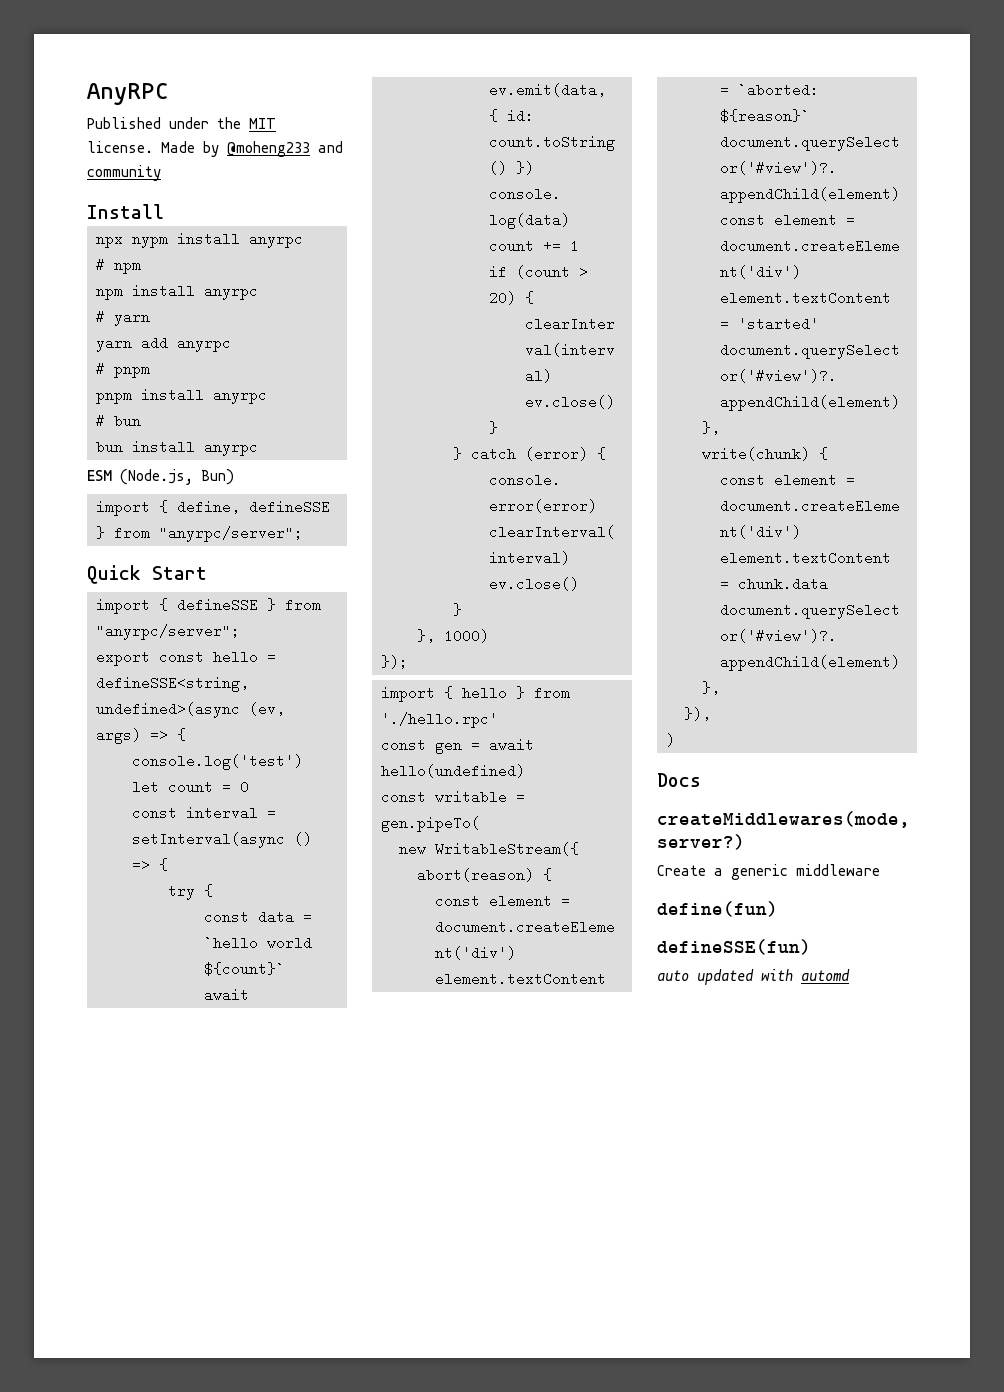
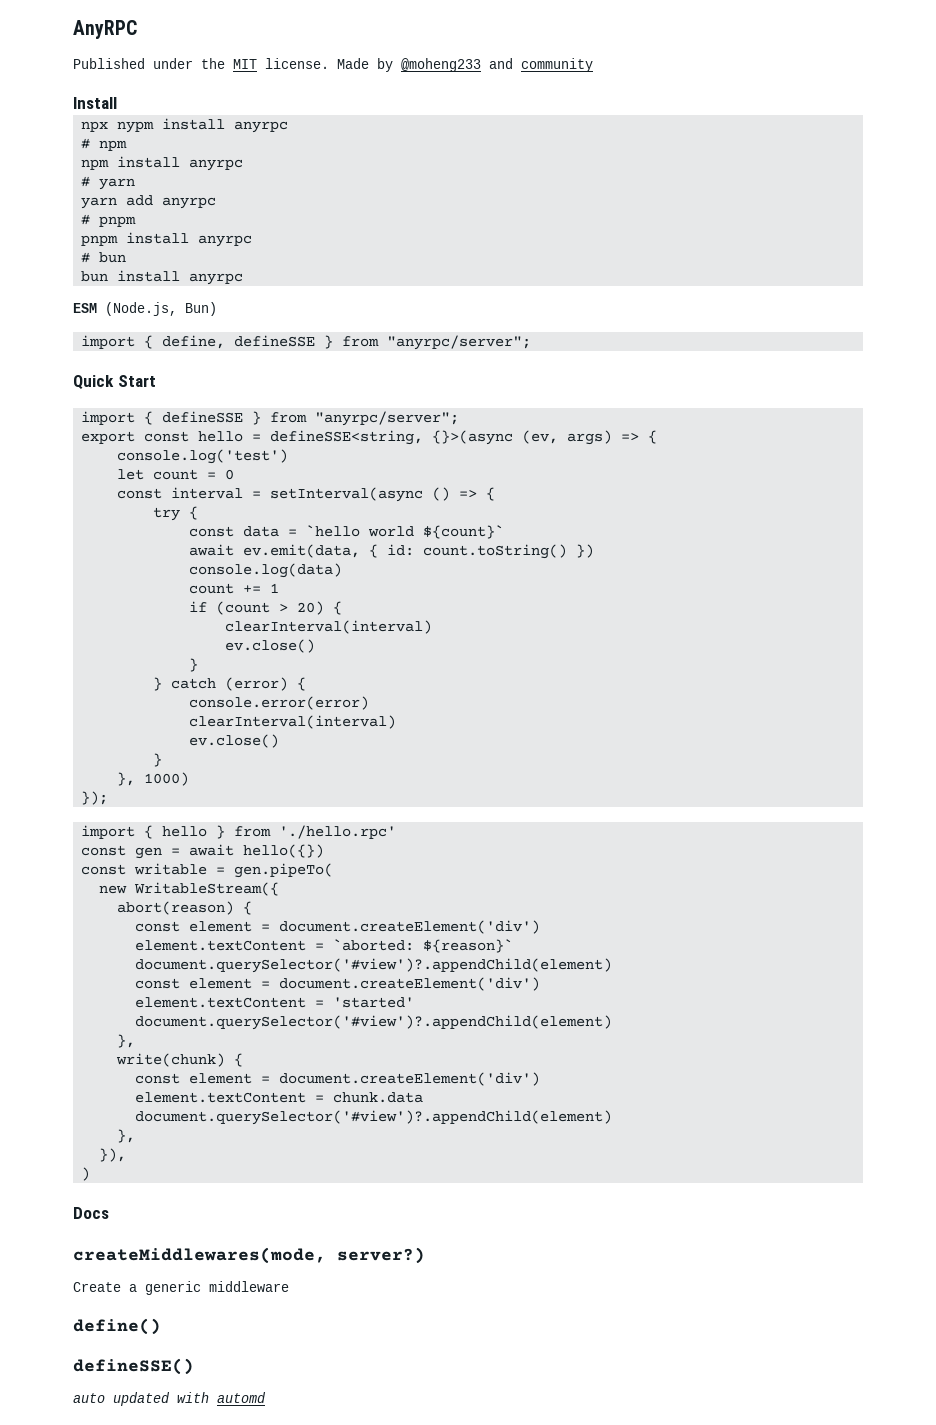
[96,702,240,718] undefined>(async -> [432,430,514,445] {}>(async
[381,764,525,778] hello(undefined) -> [243,844,325,858] hello({})
[657,901,778,917] [657,939,811,955] define(fun) // defineSSE(fun) -> [73,1318,161,1335] [73,1358,194,1375] define() // defineSSE()

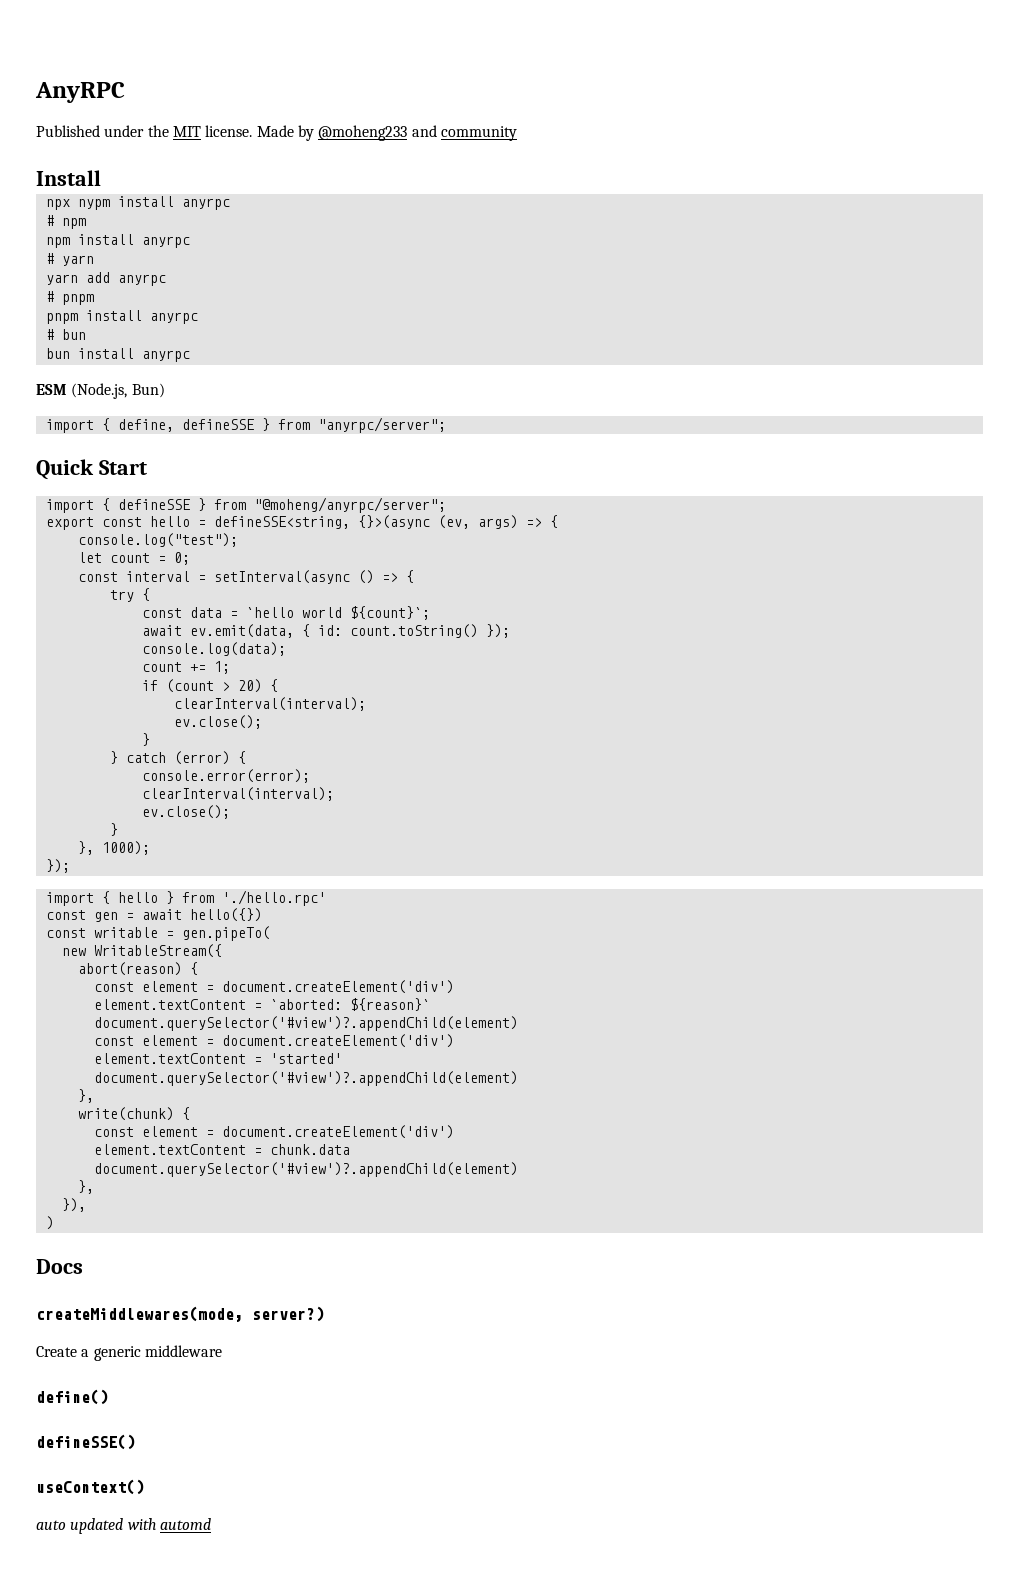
[315,411,460,426] "anyrpc/server"; -> [253,497,446,513] "@moheng/anyrpc/server";
[117,449,289,464] console.log('test') -> [77,533,238,547] console.log("test");
[225,469,235,480] 0 -> [173,552,190,565] 0;
[423,525,505,539] ${count}` -> [349,606,430,620] ${count}`;
[576,544,595,558] [189,563,343,578] }) // console.log(data) -> [485,624,510,638] [141,642,286,656] }); // console.log(data);
[270,583,280,593] 1 -> [213,661,230,674] 1;
[225,620,433,634] [225,639,316,653] clearInterval(interval) // ev.close() -> [173,697,366,711] [173,715,262,729] clearInterval(interval); // ev.close();
[189,696,370,710] [189,715,397,729] [189,734,280,748] console.error(error) // clearInterval(interval) // ev.close() -> [141,769,310,783] [141,787,334,801] [141,805,230,819] console.error(error); // clearInterval(interval); // ev.close();
[144,772,190,786] 1000) -> [101,841,150,855] 1000);
(194, 1366) none -> [36,1479,144,1495] // useContext()

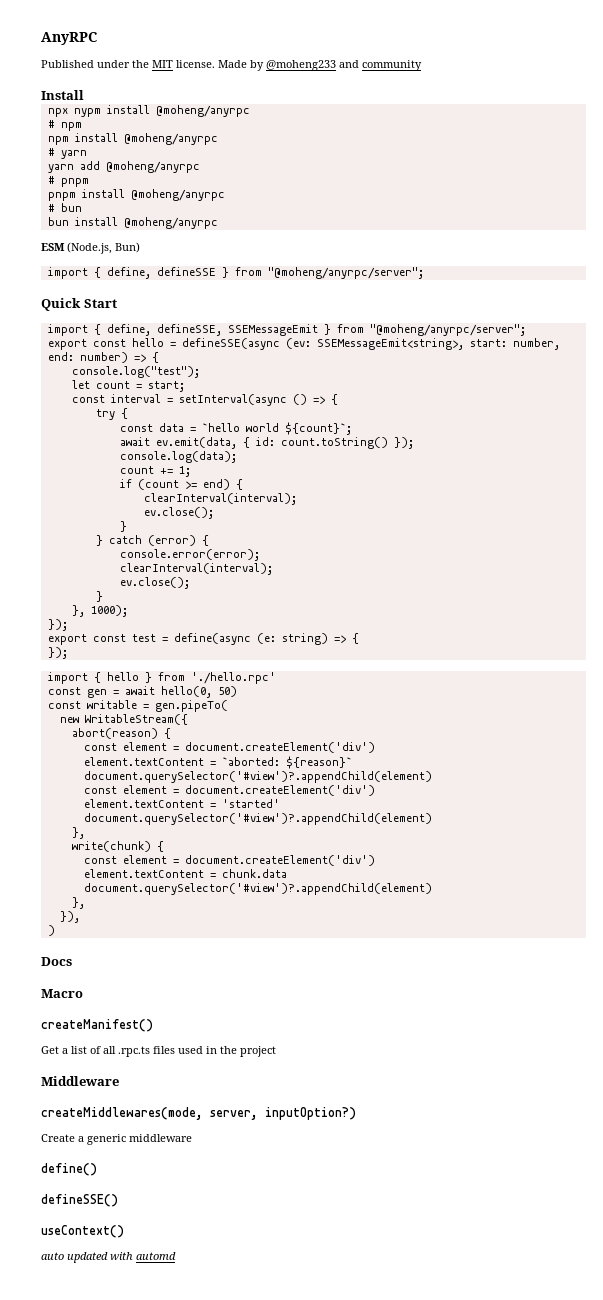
[181,198,230,210] anyrpc -> [155,105,250,117] @moheng/anyrpc
[141,236,190,248] anyrpc -> [123,133,218,145] @moheng/anyrpc
[117,274,166,286] anyrpc -> [105,161,200,173] @moheng/anyrpc
[149,312,198,324] anyrpc -> [130,189,225,201] @moheng/anyrpc
[141,350,190,362] anyrpc -> [123,217,218,229] @moheng/anyrpc
[317,417,446,433] "anyrpc/server"; -> [267,267,424,279] "@moheng/anyrpc/server";
[117,499,190,510] defineSSE -> [106,324,318,336] define, defineSSE, SSEMessageEmit
[213,515,518,529] defineSSE<string, {}>(async (ev, args) -> [181,338,560,350] [47,352,128,363] defineSSE(async (ev: SSEMessageEmit<string>, start: number, end: number)
[173,552,190,565] 0; -> [147,381,185,392] start;
[221,679,262,693] > 20) -> [184,479,230,490] >= end)
(70, 866) none -> [47,633,359,645] [47,647,68,659] // export const test = define(async (e: string) => { // });
[189,908,262,922] hello({}) -> [160,686,237,698] hello(0, 50)
(83, 1266) none -> [41,989,83,998] [41,1019,153,1032] [41,1046,276,1057] [41,1076,119,1086] // Macro // createManifest() // Get a list of all .rpc.ts files used in the project // Middleware
[252,1306,324,1322] server?) -> [210,1107,356,1120] server, inputOption?)

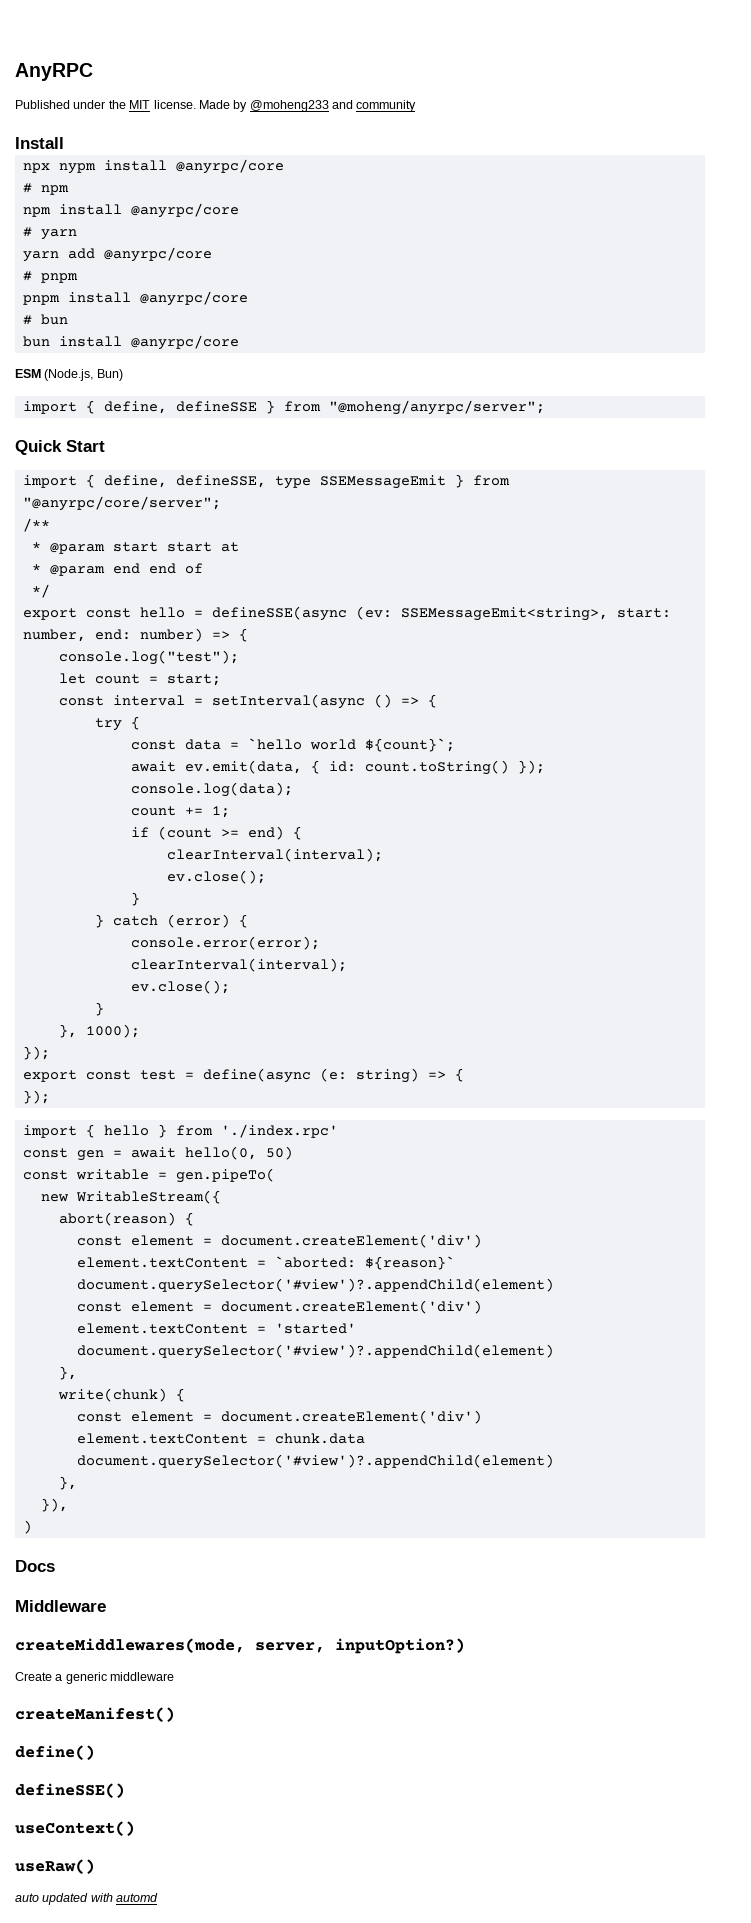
[155,105,250,117] @moheng/anyrpc -> [175,159,284,174] @anyrpc/core
[123,133,218,145] @moheng/anyrpc -> [130,203,239,218] @anyrpc/core
[105,161,200,173] @moheng/anyrpc -> [103,247,212,262] @anyrpc/core
[130,189,225,201] @moheng/anyrpc -> [139,291,248,306] @anyrpc/core
[123,217,218,229] @moheng/anyrpc -> [130,335,239,350] @anyrpc/core
(222, 330) none -> [274,476,311,489] type
[369,324,526,336] "@moheng/anyrpc/server"; -> [22,496,221,511] [22,518,50,532] [31,542,239,554] [31,563,203,576] [31,584,50,598] "@anyrpc/core/server"; // /** // * @param start start at // * @param end end of // */
[190,672,276,684] './hello.rpc' -> [220,1124,338,1138] './index.rpc'
[41,989,83,998] [41,1019,153,1032] [41,1046,276,1057] // Macro // createManifest() // Get a list of all .rpc.ts files used in the project -> (55, 1566) none
(192, 1138) none -> [15,1707,175,1722] // createManifest()
(124, 1231) none -> [15,1859,95,1874] // useRaw()

